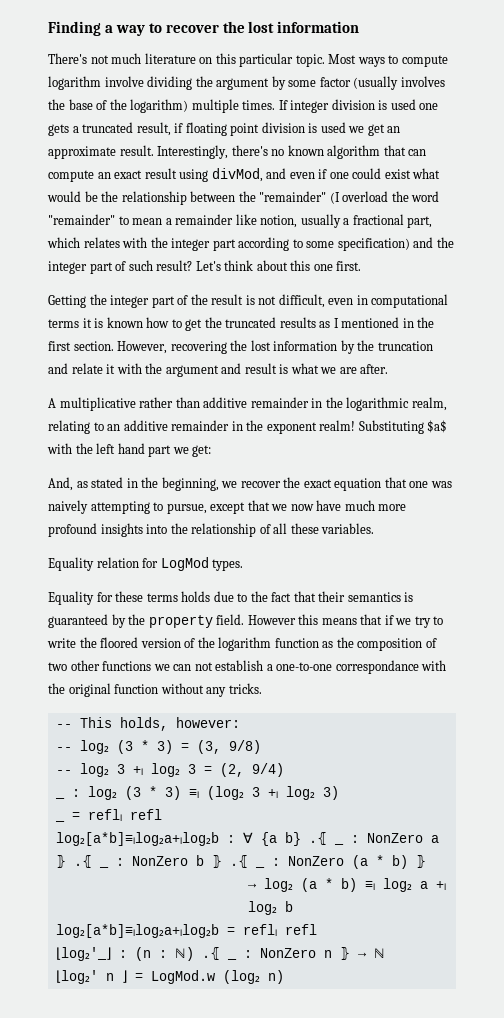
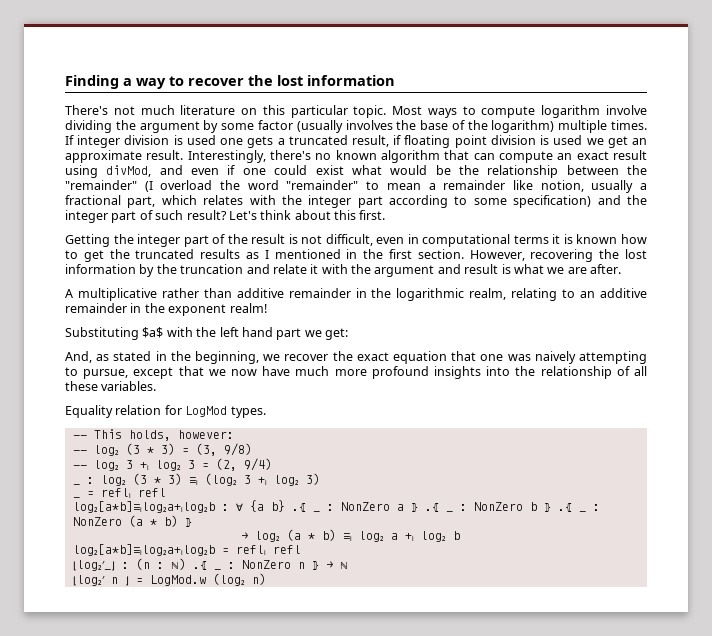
[313,264,333,271] one -> (356, 215) none
(356, 425) none -> (267, 308) //
[48,591,414,605] [48,614,444,628] [47,637,437,651] [48,660,447,674] [48,683,262,697] // Equality for these terms holds due to the fact that their semantics is guaranteed by the property field. However this means that if we try to write the floored version of the logarithm function as the composition of two other functions we can not establish a one-to-one correspondance with the original function without any tricks. -> (266, 412) none

